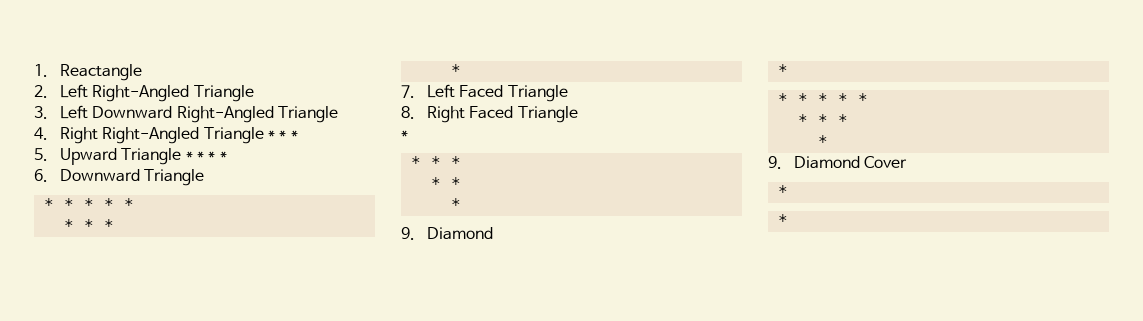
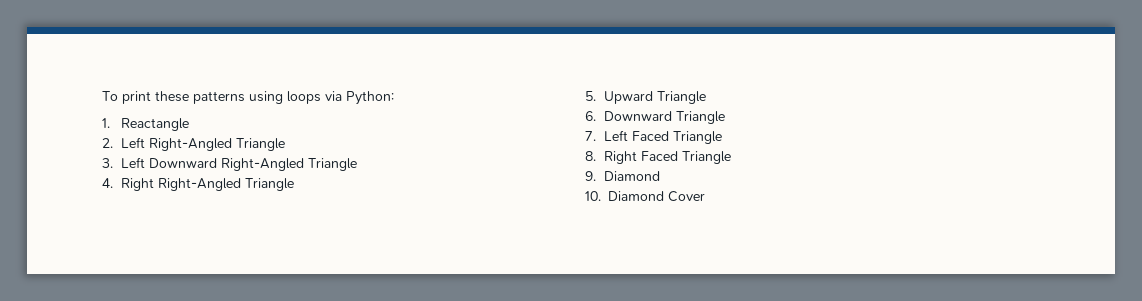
(34, 70) none -> [102,91,394,105] To print these patterns using loops via Python: //
[268,130,298,139] * * * -> (294, 184) none
[185,151,227,160] * * * * -> (706, 97) none
[43,198,134,210] [63,219,114,231] [450,64,461,76] // * * * * * // * * * // * -> (725, 117) none
[401,130,408,139] [410,156,461,168] [430,177,461,189] [450,198,461,210] [401,227,494,240] [777,64,788,76] [777,93,868,105] [797,114,848,126] [817,135,828,147] [768,156,782,169] * // * * * // * * // * // 9. Diamond // * // * * * * * // * * * // * // 9. -> [585,171,660,181] [585,191,601,201] 9. Diamond // 10.
[777,185,788,197] [777,214,788,226] // * // * -> (705, 196) none

